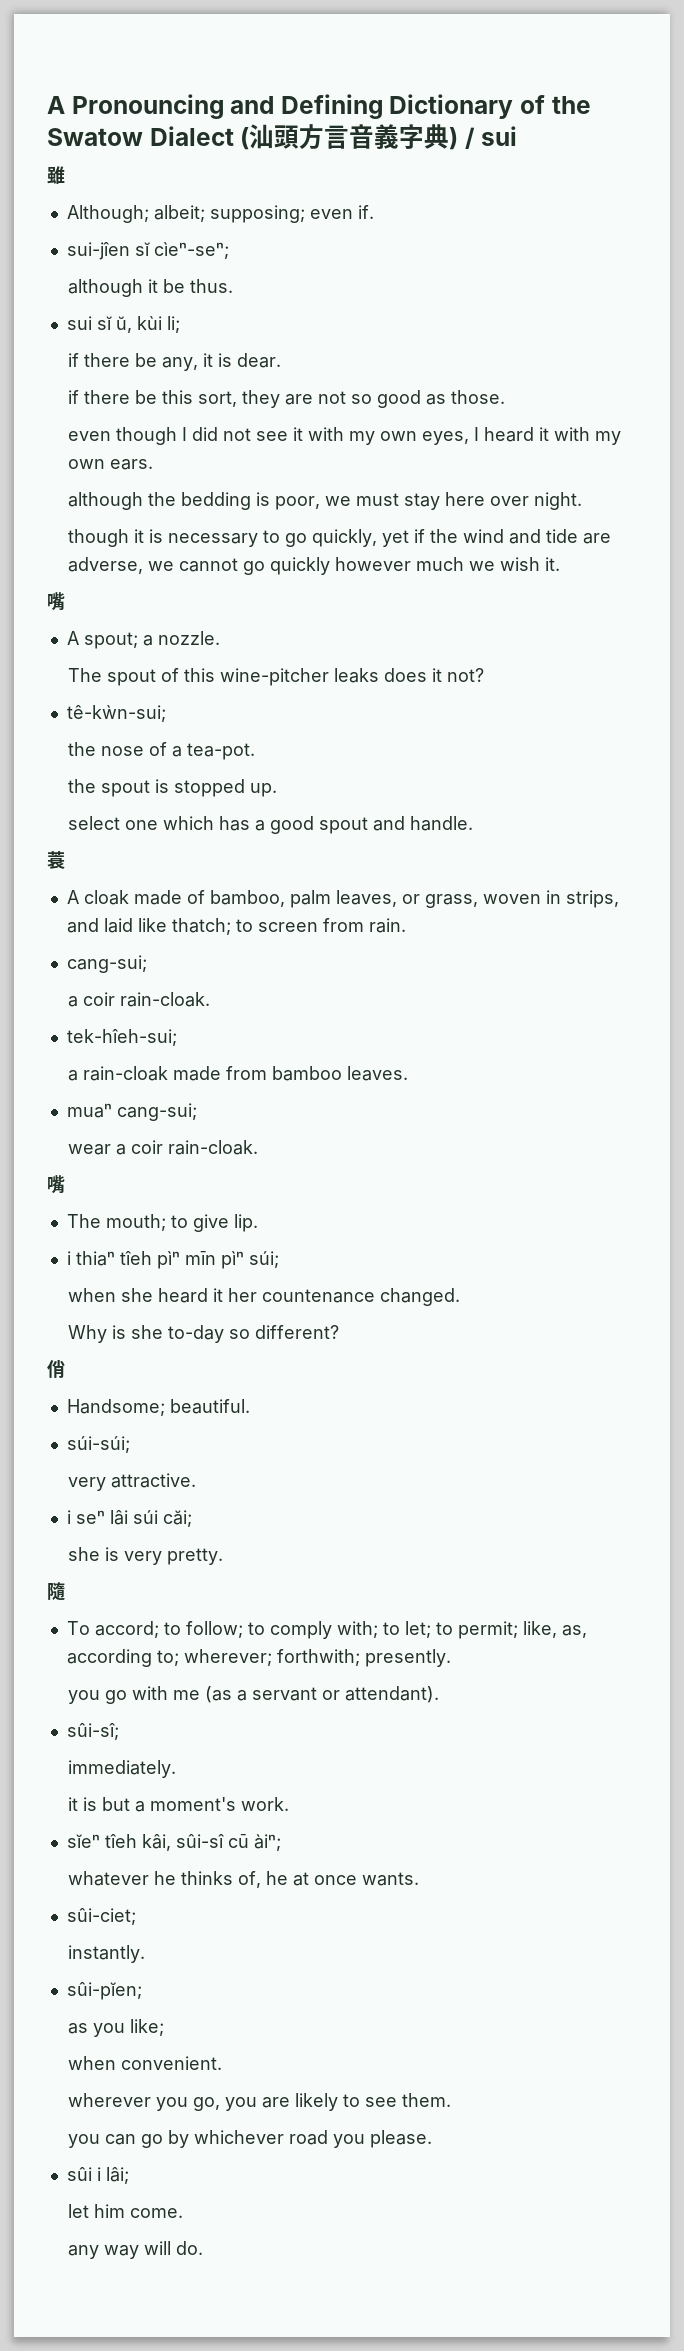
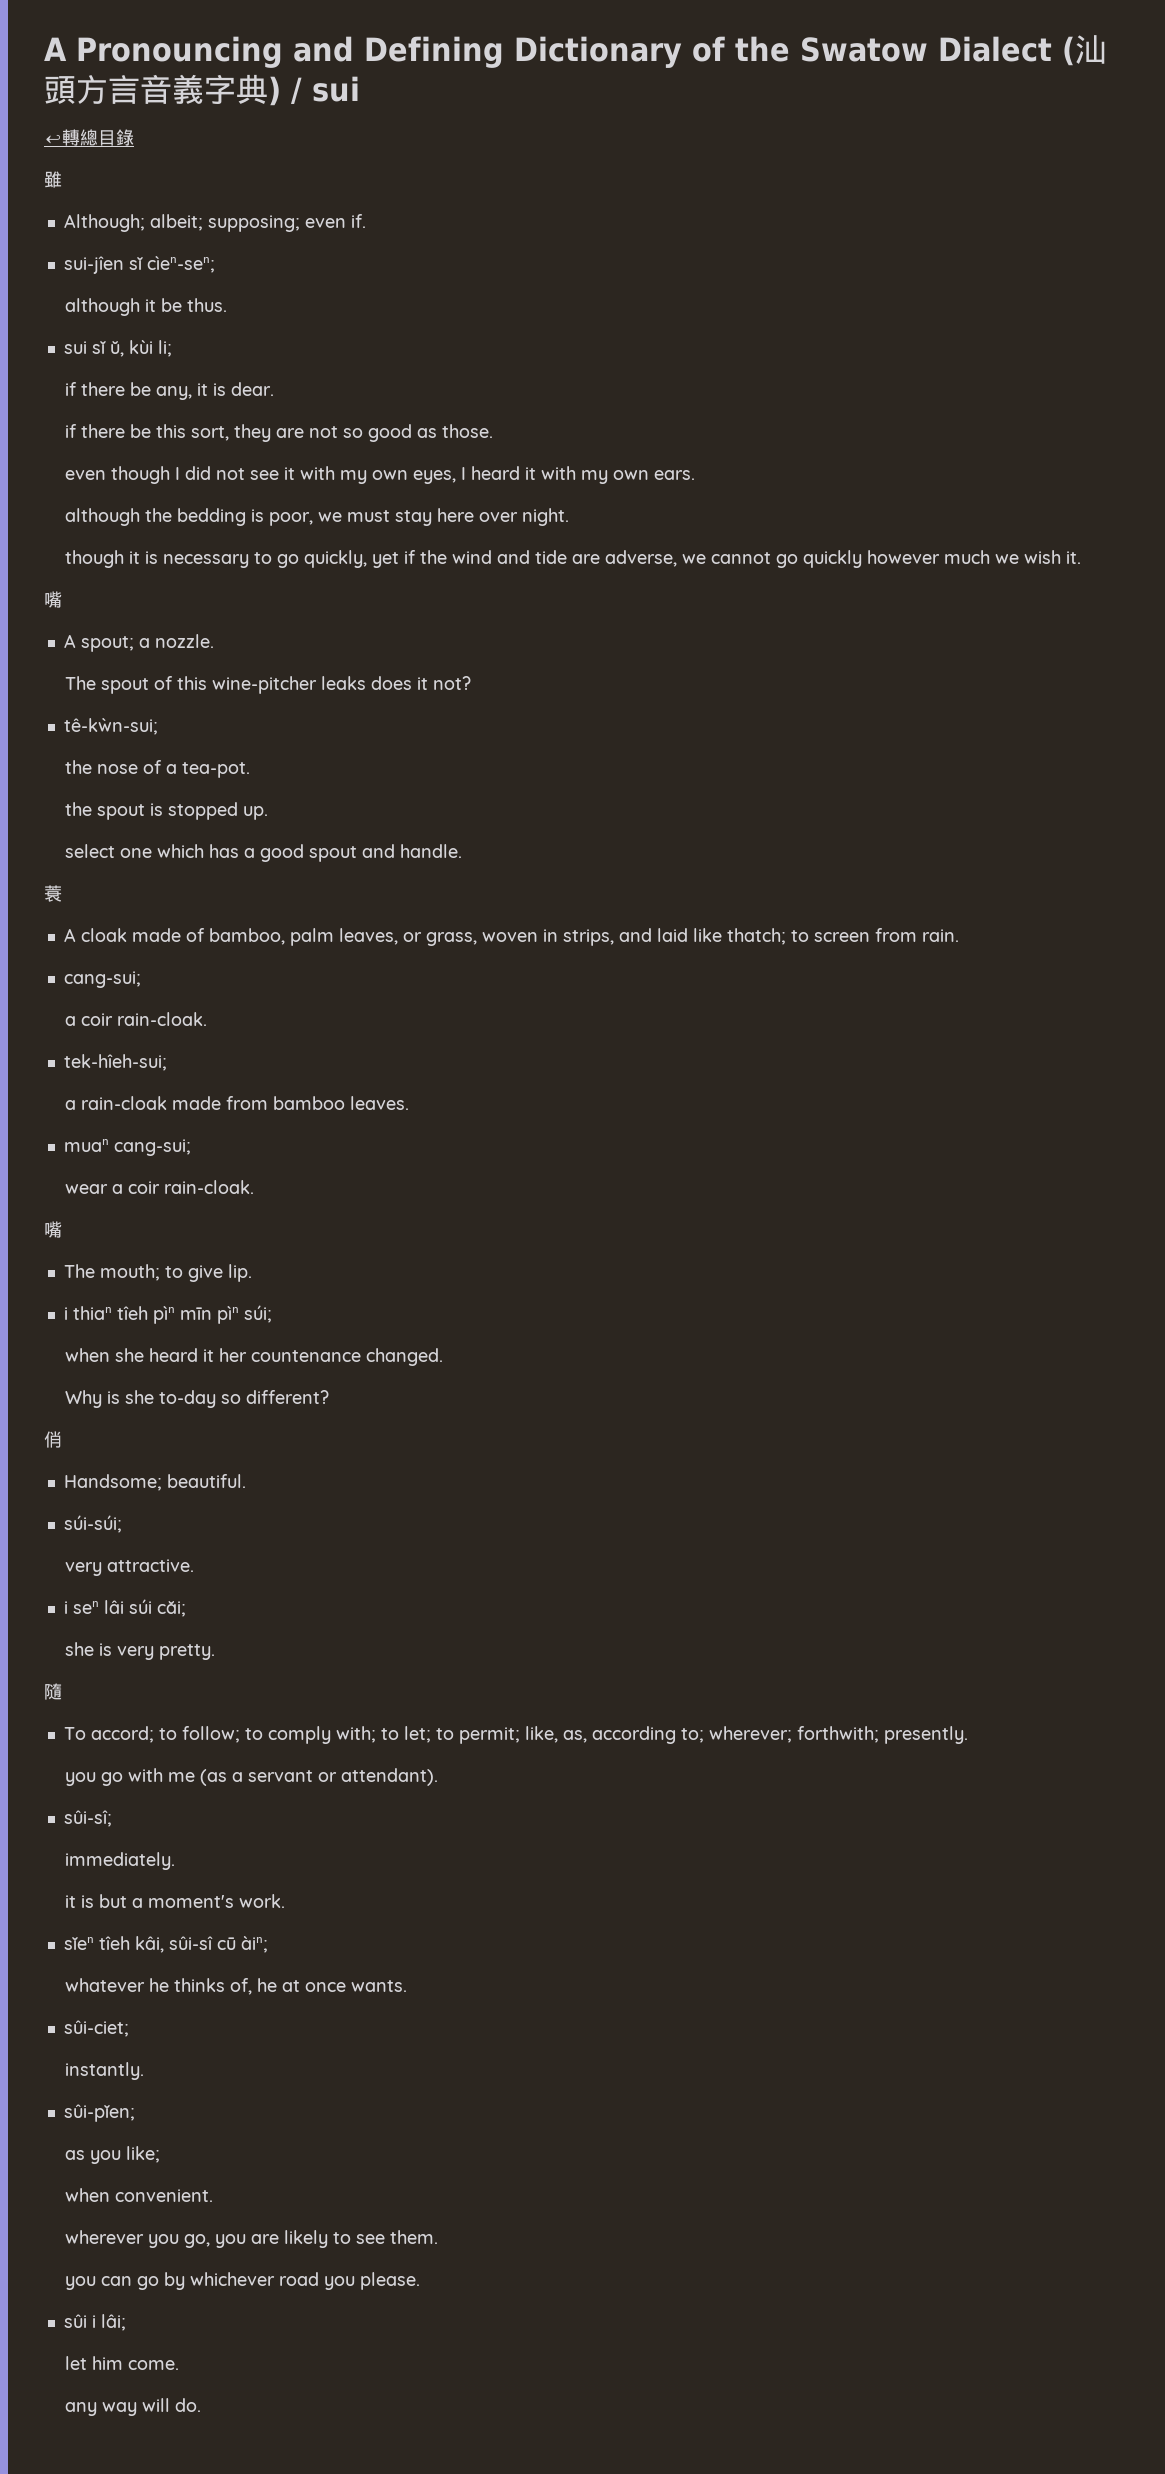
(518, 136) none -> [44,129,134,146] // ↩轉總目錄

